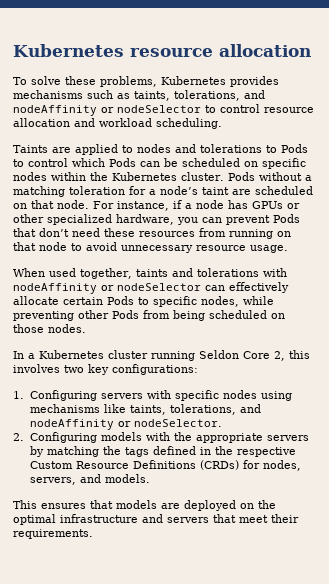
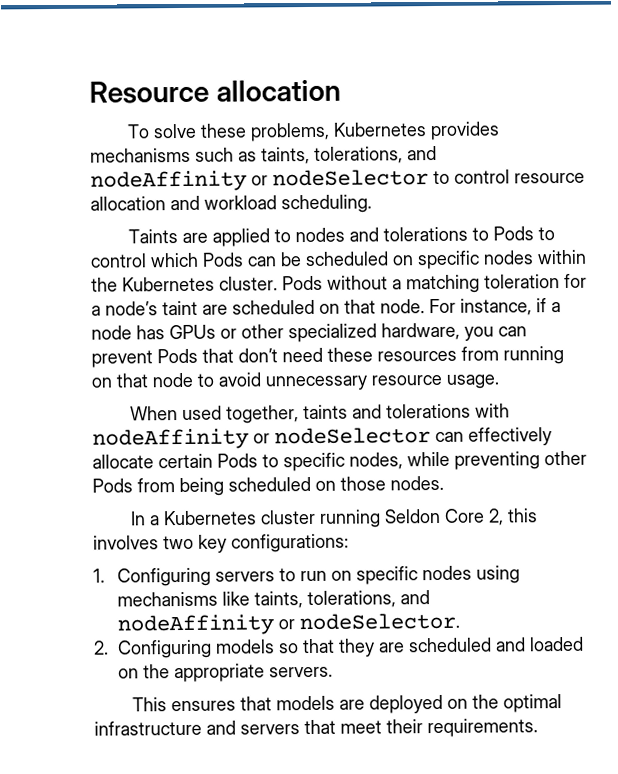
[13,44,213,57] Kubernetes resource -> [89,80,209,104] Resource
[146,390,171,399] with -> [279,568,353,582] to run on
[145,432,309,443] [29,446,296,457] [29,460,301,471] [29,474,150,485] with the appropriate servers by matching the tags defined in the respective Custom Resource Definitions (CRDs) for nodes, servers, and models. -> [279,636,585,657] [118,663,334,683] so that they are scheduled and loaded on the appropriate servers.

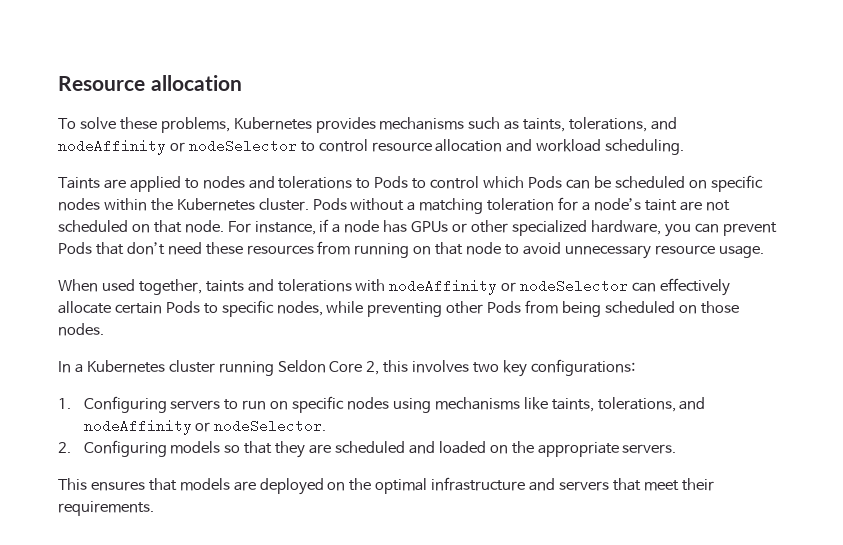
(228, 309) none -> [705,200,730,211] not

